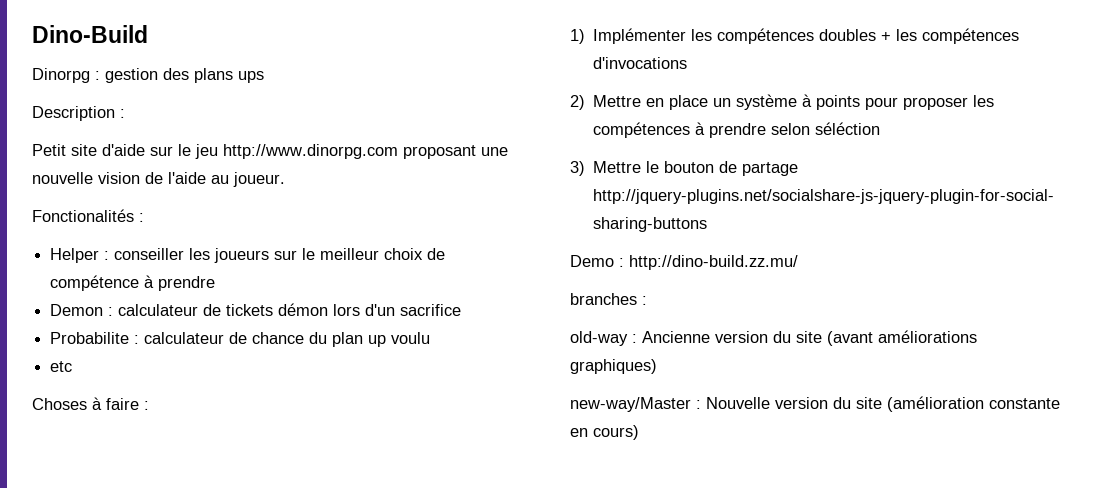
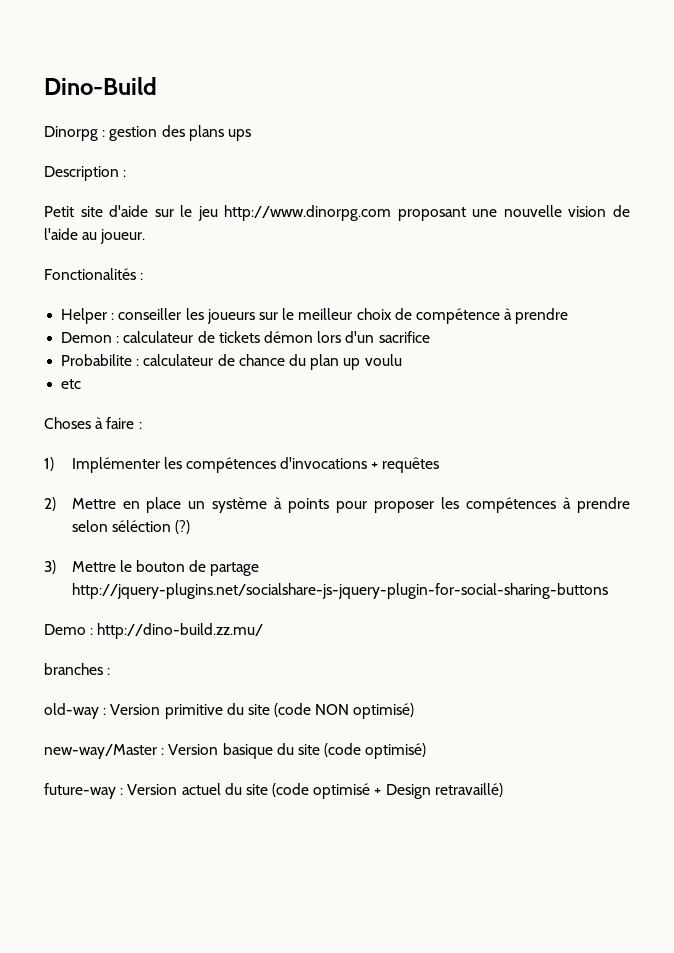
[819,28,1020,44] [593,57,688,69] doubles + les compétences d'invocations -> [280,457,440,473] d'invocations + requêtes
(881, 128) none -> [174,520,190,534] (?)
[642,330,977,346] [570,359,657,374] [570,396,1060,412] [570,425,639,440] Ancienne version du site (avant améliorations graphiques) // new-way/Master : Nouvelle version du site (amélioration constante en cours) -> [110,703,415,719] [44,743,427,759] [44,783,503,799] Version primitive du site (code NON optimisé) // new-way/Master : Version basique du site (code optimisé) // future-way : Version actuel du site (code optimisé + Design retravaillé)

